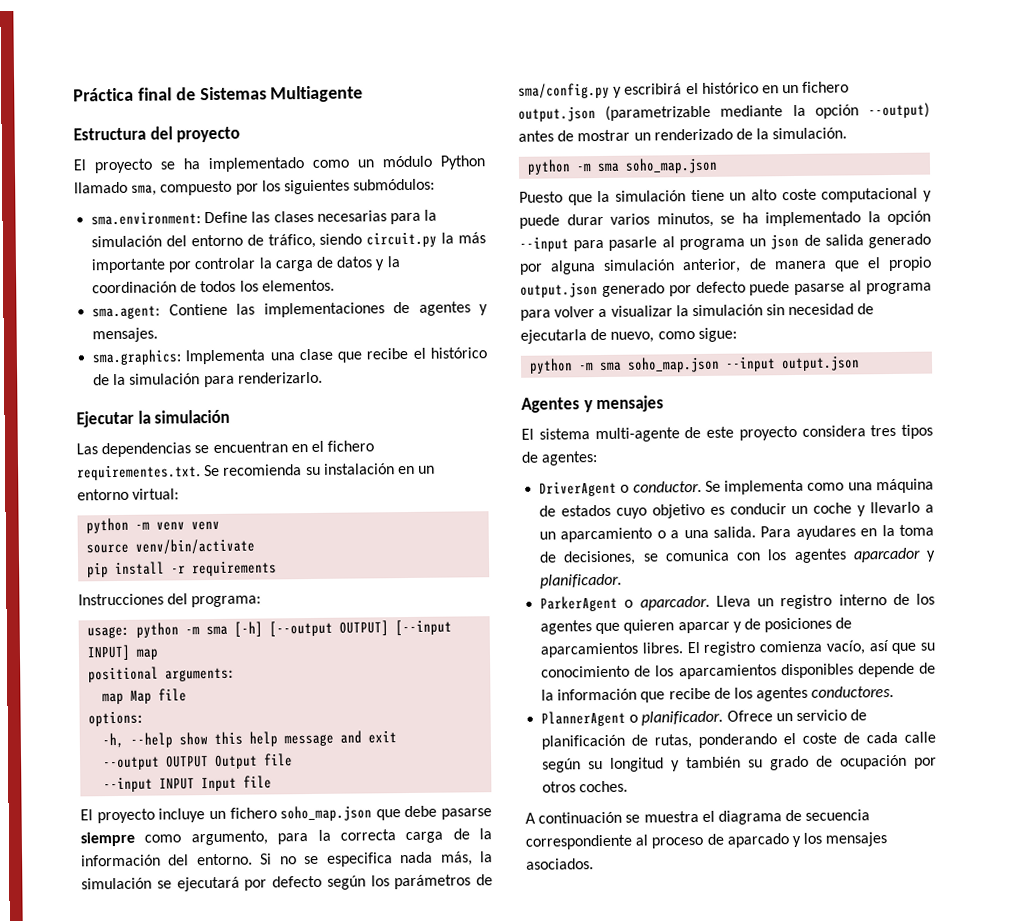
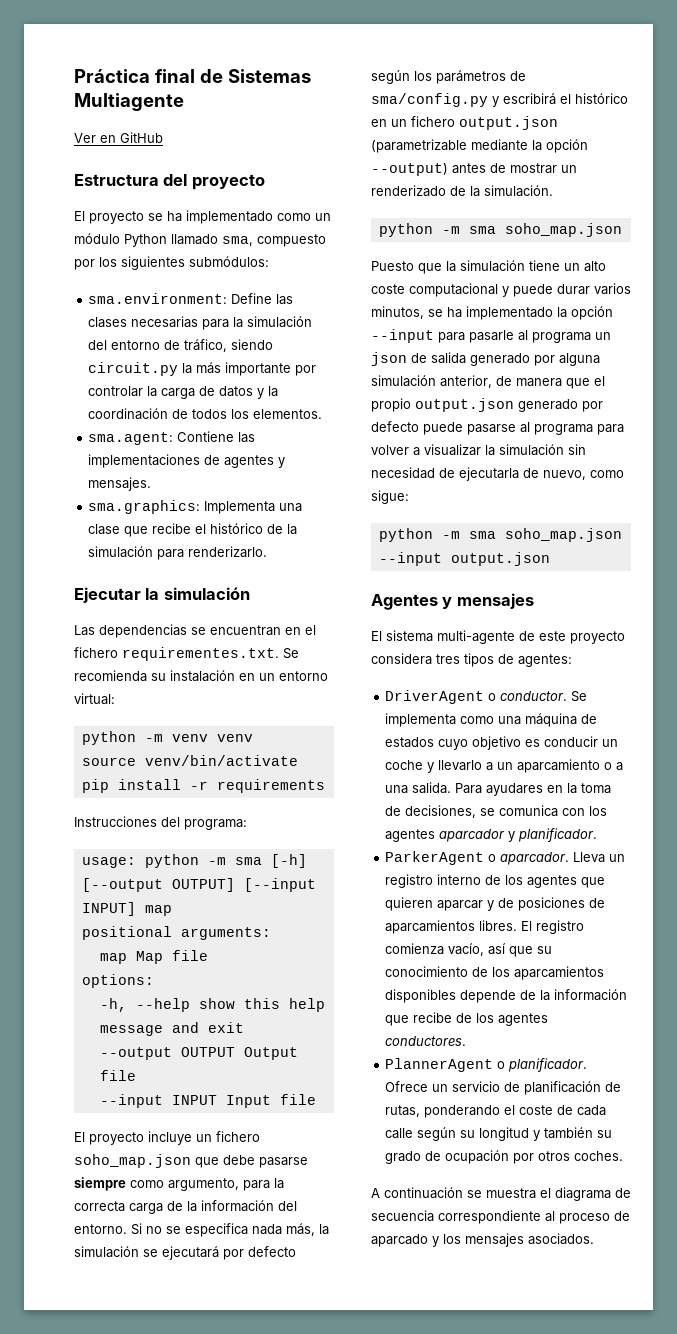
(364, 94) none -> [74,132,163,143] // Ver en GitHub

